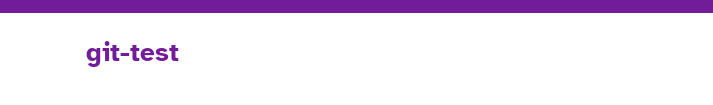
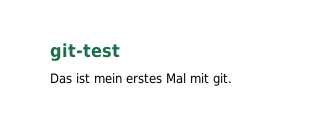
(179, 54) none -> [50,73,232,86] // Das ist mein erstes Mal mit git.

